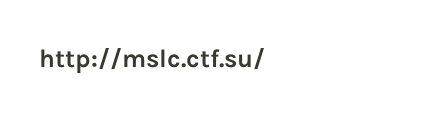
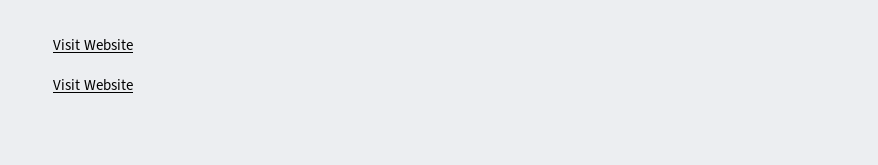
[39,48,265,74] http://mslc.ctf.su/ -> [53,39,134,51] [53,79,134,91] Visit Website // Visit Website

